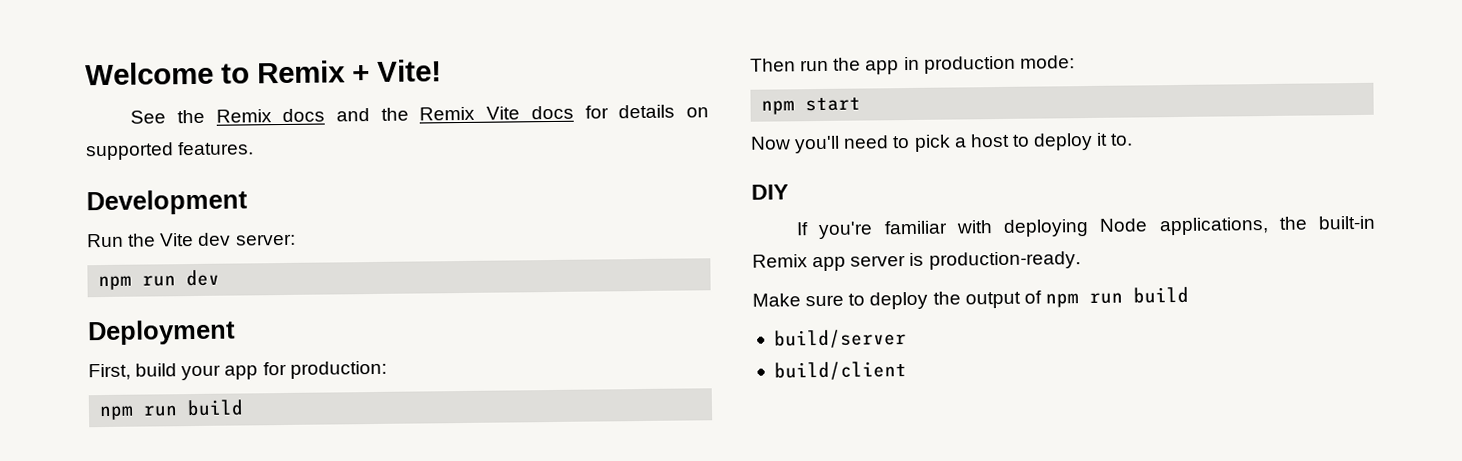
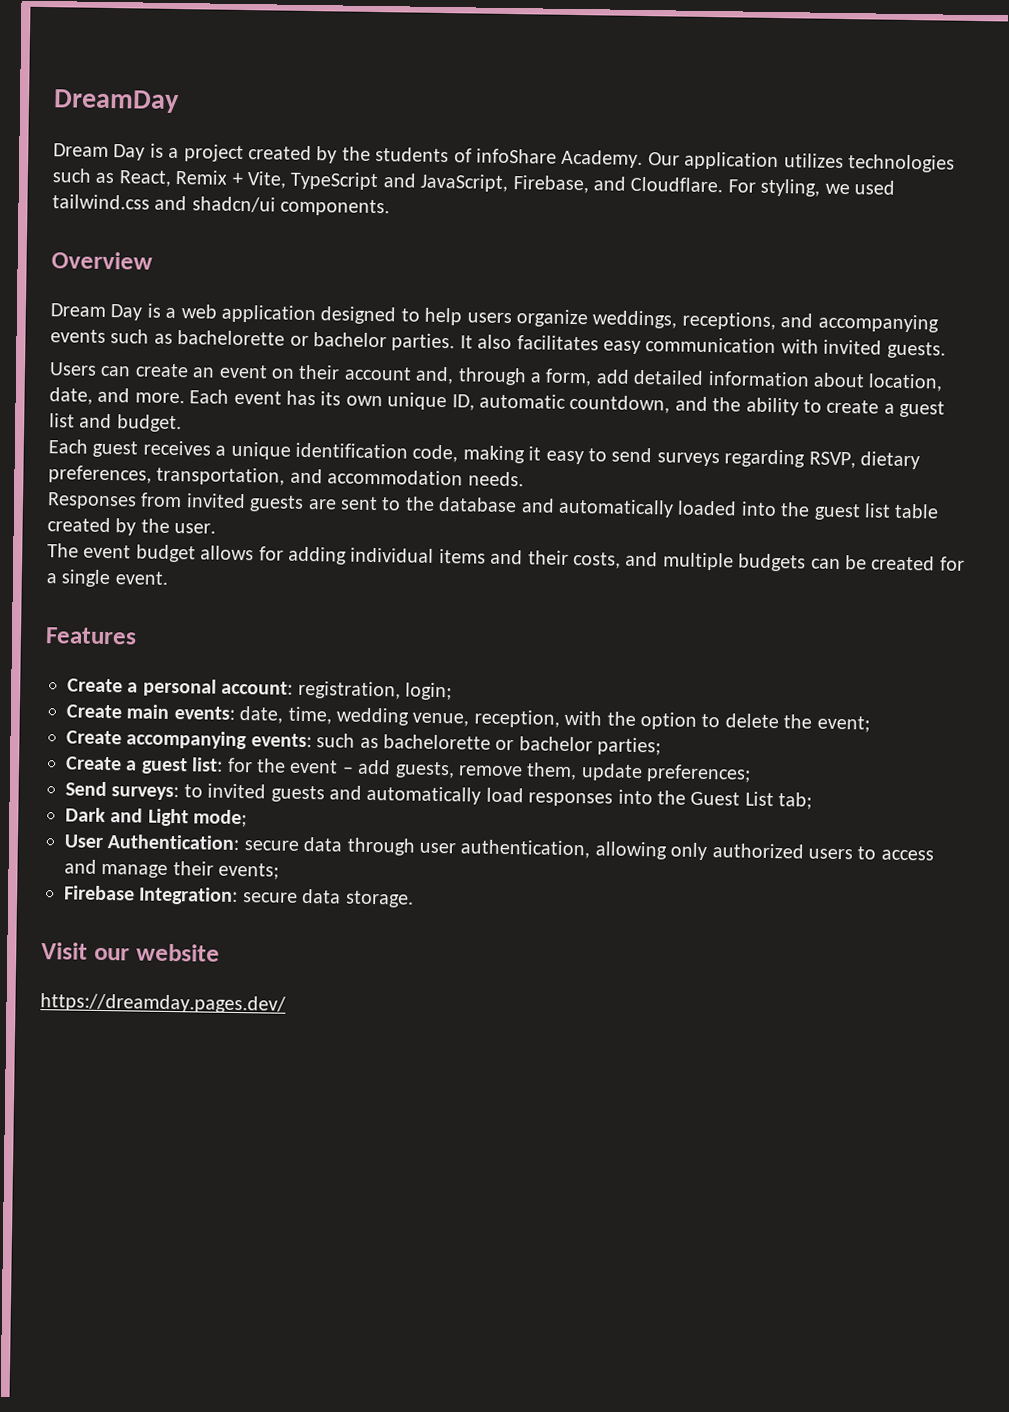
[85,59,442,86] [130,104,709,124] [85,141,255,161] [86,189,248,216] [87,232,296,248] [98,269,221,291] [87,319,236,346] [88,360,387,381] [99,399,245,421] [750,55,1075,75] [761,96,862,115] [750,132,1134,154] [751,184,789,200] [796,215,1376,240] [752,251,1081,272] [752,286,1189,310] [773,329,907,349] [773,361,907,381] Welcome to Remix + Vite! // See the Remix docs and the Remix Vite docs for details on supported features. // Development // Run the Vite dev server: // npm run dev // Deployment // First, build your app for production: // npm run build // Then run the app in production mode: // npm start // Now you'll need to pick a host to deploy it to. // DIY // If you're familiar with deploying Node applications, the built-in Remix app server is production-ready. // Make sure to deploy the output of npm run build // build/server // build/client -> [53,89,180,114] [53,143,955,173] [52,168,895,197] [52,194,391,217] [51,251,153,270] [50,303,939,333] [50,329,946,359] [49,362,944,392] [49,387,946,418] [49,413,182,433] [48,439,920,470] [48,465,524,487] [47,492,940,521] [47,517,217,536] [47,543,965,572] [46,569,168,588] [45,627,137,645] [67,678,452,701] [66,704,870,733] [66,730,662,756] [65,756,752,783] [65,781,813,810] [65,807,248,828] [64,834,934,861] [64,859,280,880] [64,885,414,908] [41,942,220,962] [40,993,286,1014] DreamDay // Dream Day is a project created by the students of infoShare Academy. Our application utilizes technologies such as React, Remix + Vite, TypeScript and JavaScript, Firebase, and Cloudflare. For styling, we used tailwind.css and shadcn/ui components. // Overview // Dream Day is a web application designed to help users organize weddings, receptions, and accompanying events such as bachelorette or bachelor parties. It also facilitates easy communication with invited guests. // Users can create an event on their account and, through a form, add detailed information about location, date, and more. Each event has its own unique ID, automatic countdown, and the ability to create a guest list and budget. // Each guest receives a unique identification code, making it easy to send surveys regarding RSVP, dietary preferences, transportation, and accommodation needs. // Responses from invited guests are sent to the database and automatically loaded into the guest list table created by the user. // The event budget allows for adding individual items and their costs, and multiple budgets can be created for a single event. // Features // Create a personal account: registration, login; // Create main events: date, time, wedding venue, reception, with the option to delete the event; // Create accompanying events: such as bachelorette or bachelor parties; // Create a guest list: for the event – add guests, remove them, update preferences; // Send surveys: to invited guests and automatically load responses into the Guest List tab; // Dark and Light mode; // User Authentication: secure data through user authentication, allowing only authorized users to access and manage their events; // Firebase Integration: secure data storage. // Visit our website // https://dreamday.pages.dev/

